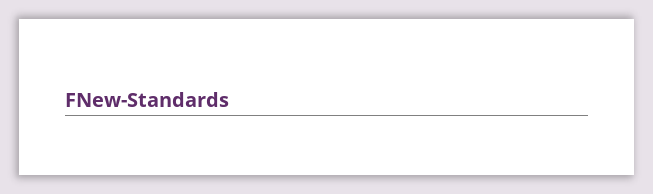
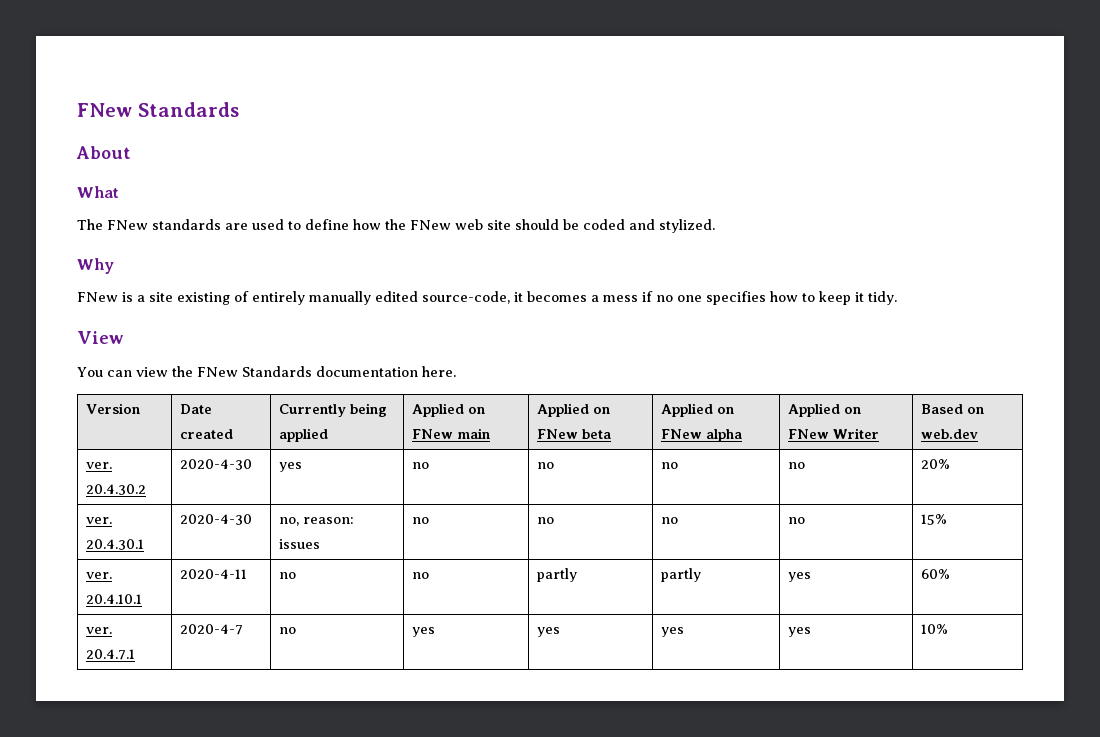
[65,92,229,107] FNew-Standards -> [77,102,239,117] [76,146,131,159] [77,186,119,198] [77,219,715,233] [77,258,114,274] [77,291,897,305] [77,331,124,344] [77,366,456,377] [86,403,141,414] [180,404,213,414] [180,429,234,439] [279,403,388,417] [279,428,329,442] [412,403,486,417] [412,428,491,439] [537,403,611,417] [537,429,612,439] [661,403,735,417] [661,429,743,442] [788,403,862,417] [788,428,880,439] [921,404,985,414] [921,429,979,439] [86,462,113,469] [86,484,147,495] [180,459,253,470] [279,462,303,472] [412,462,430,469] [537,462,555,469] [661,462,679,469] [788,462,806,469] [921,459,951,469] [86,517,113,524] [86,539,145,550] [180,514,253,525] [279,517,355,526] [279,539,321,549] [412,517,430,524] [537,517,555,524] [661,517,679,524] [788,517,806,524] [921,514,948,525] [86,572,113,579] [86,594,143,604] [180,569,248,579] [279,572,297,579] [412,572,430,579] [537,568,578,582] [661,568,702,582] [788,572,812,582] [921,569,951,579] [86,627,113,634] [86,649,136,660] [180,624,244,635] [279,627,297,634] [412,627,436,637] [537,627,561,637] [661,627,685,637] [788,627,812,637] [921,624,949,634] FNew Standards // About // What // The FNew standards are used to define how the FNew web site should be coded and stylized. // Why // FNew is a site existing of entirely manually edited source-code, it becomes a mess if no one specifies how to keep it tidy. // View // You can view the FNew Standards documentation here. // Version | Date created | Currently being applied | Applied on FNew main | Applied on FNew beta | Applied on FNew alpha | Applied on FNew Writer | Based on web.dev // ver. 20.4.30.2 | 2020-4-30 | yes | no | no | no | no | 20% // ver. 20.4.30.1 | 2020-4-30 | no, reason: issues | no | no | no | no | 15% // ver. 20.4.10.1 | 2020-4-11 | no | no | partly | partly | yes | 60% // ver. 20.4.7.1 | 2020-4-7 | no | yes | yes | yes | yes | 10%

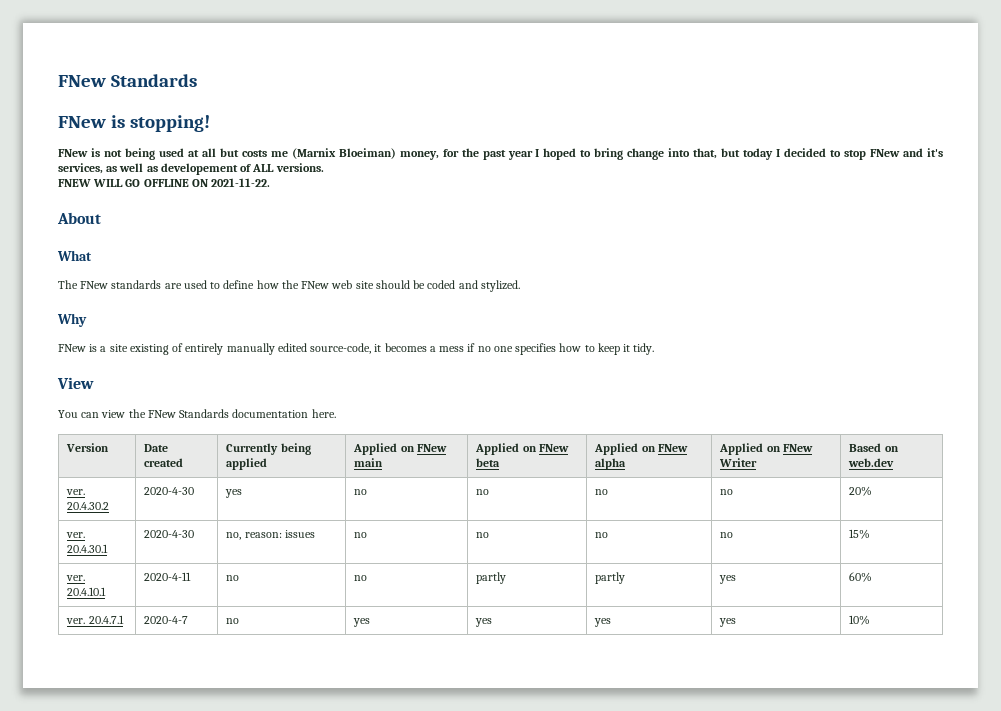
[77,102,239,117] FNew Standards -> [58,74,197,87] [58,115,210,132] [58,148,943,160] [58,163,324,175] [58,178,271,187] FNew Standards // FNew is stopping! // FNew is not being used at all but costs me (Marnix Bloeiman) money, for the past year I hoped to bring change into that, but today I decided to stop FNew and it's services, as well as developement of ALL versions. // FNEW WILL GO OFFLINE ON 2021-11-22.

